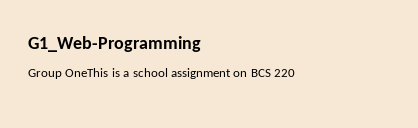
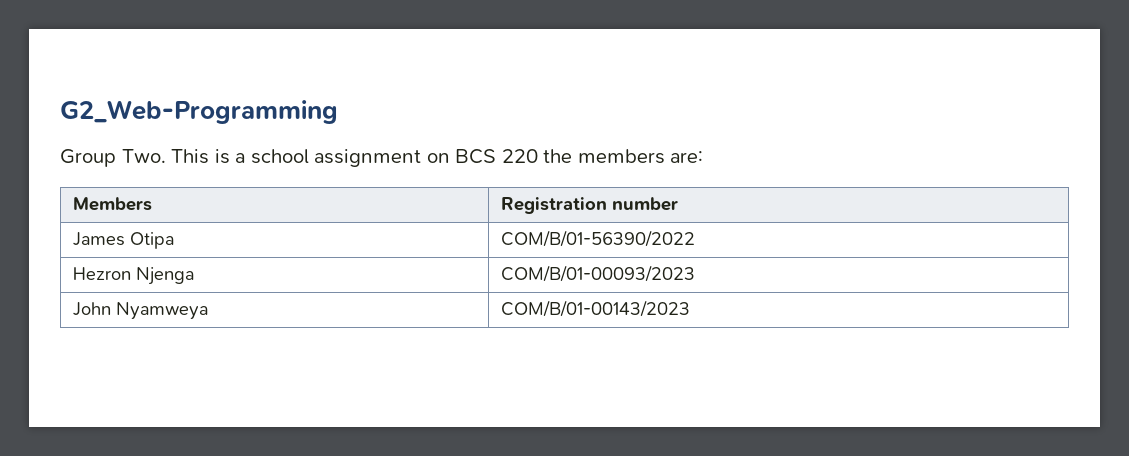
[28,36,201,52] G1_Web-Programming -> [60,100,338,124] G2_Web-Programming
[65,68,109,77] OneThis -> [121,149,210,164] Two. This
(295, 73) none -> [543,149,704,164] [72,197,152,211] [500,197,678,214] [72,232,174,249] [500,230,695,247] [72,267,194,285] [500,265,695,282] [72,302,208,320] [500,300,690,317] the members are: // Members | Registration number // James Otipa | COM/B/01-56390/2022 // Hezron Njenga | COM/B/01-00093/2023 // John Nyamweya | COM/B/01-00143/2023

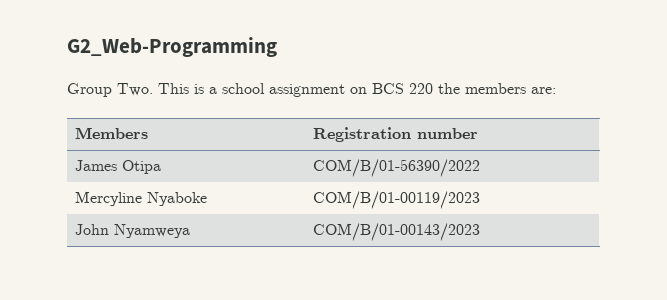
[72,267,194,285] [500,265,695,282] Hezron Njenga | COM/B/01-00093/2023 -> [75,191,208,206] [313,191,481,209] Mercyline Nyaboke | COM/B/01-00119/2023

